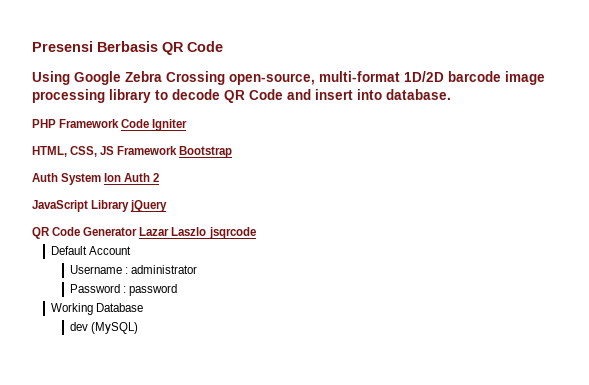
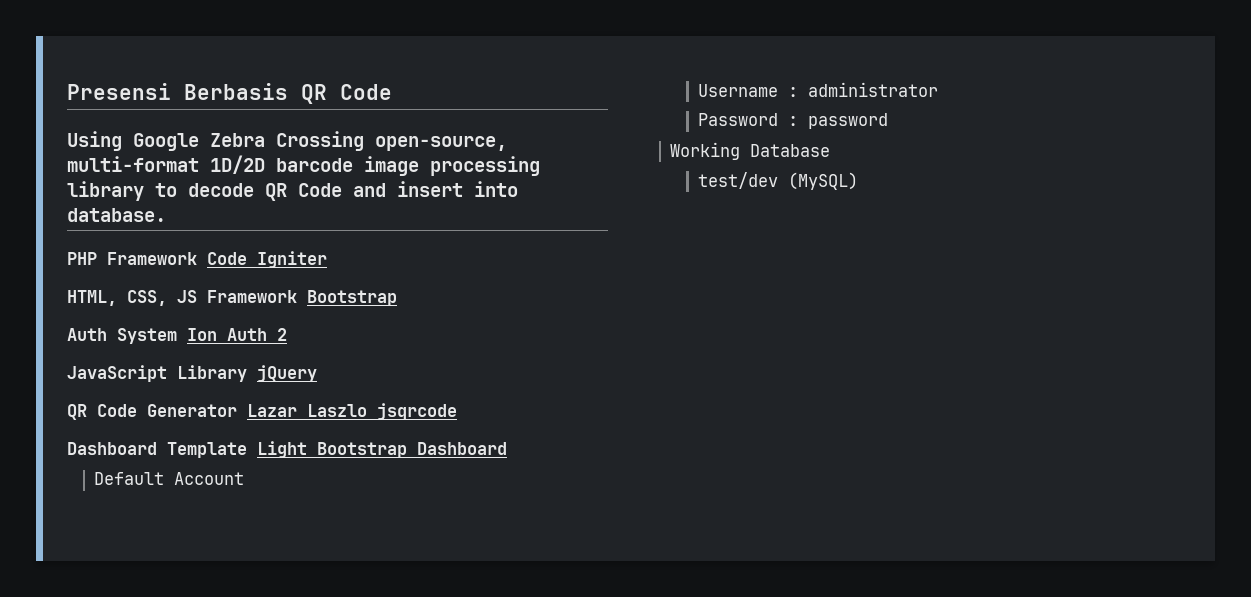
(256, 233) none -> [67,441,507,458] // Dashboard Template Light Bootstrap Dashboard
[70,322,89,331] dev -> [697,172,778,189] test/dev

